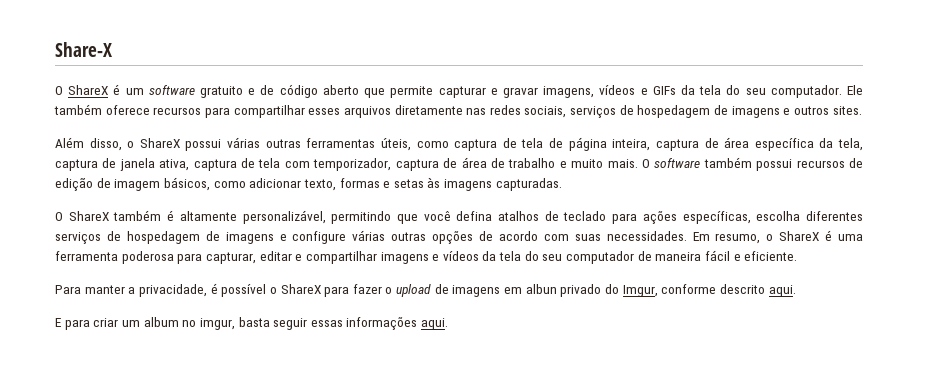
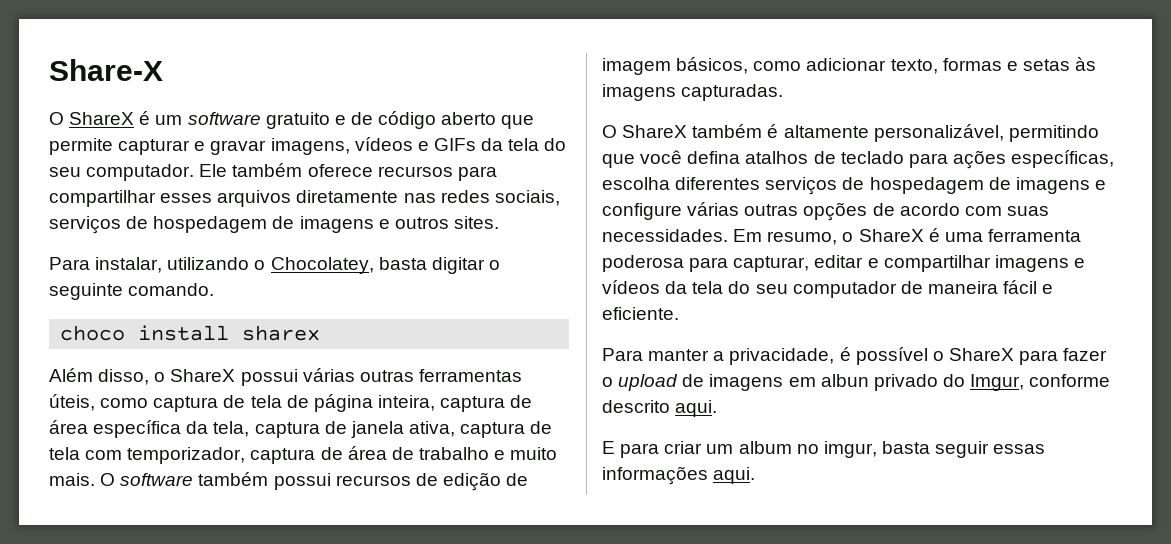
(862, 110) none -> [49,257,500,274] [49,283,215,300] [60,325,321,341] // Para instalar, utilizando o Chocolatey, basta digitar o seguinte comando. // choco install sharex

